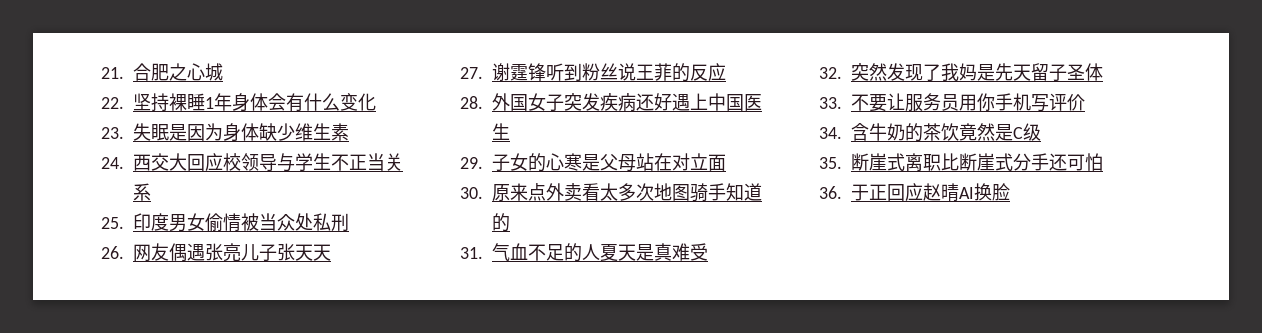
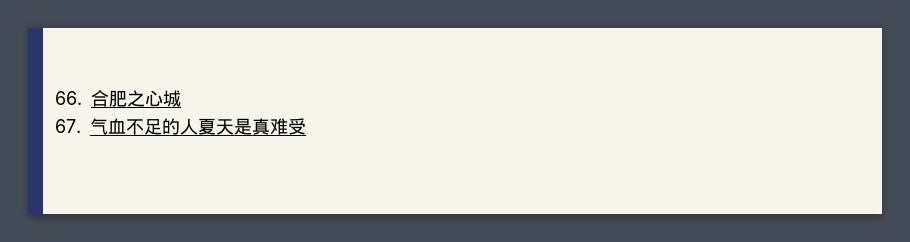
[101,67,124,79] 21. -> [55,91,82,105] 66.
[101,93,376,112] [101,123,349,142] [101,153,403,172] [133,183,151,201] [101,213,349,232] [101,243,331,262] [460,63,726,82] [460,93,762,112] [492,123,510,140] [460,153,726,172] [460,183,762,202] [492,213,510,232] [460,247,483,259] 22.坚持裸睡1年身体会有什么变化 // 23.失眠是因为身体缺少维生素 // 24.西交大回应校领导与学生不正当关系 // 25.印度男女偷情被当众处私刑 // 26.网友偶遇张亮儿子张天天 // 27.谢霆锋听到粉丝说王菲的反应 // 28.外国女子突发疾病还好遇上中国医生 // 29.子女的心寒是父母站在对立面 // 30.原来点外卖看太多次地图骑手知道的 // 31. -> [55,119,81,133] 67.
[819,63,1103,82] [819,93,1085,112] [819,123,1041,142] [819,153,1103,171] [819,183,1010,201] // 32.突然发现了我妈是先天留子圣体 // 33.不要让服务员用你手机写评价 // 34.含牛奶的茶饮竟然是C级 // 35.断崖式离职比断崖式分手还可怕 // 36.于正回应赵晴AI换脸 -> (306, 126) none

